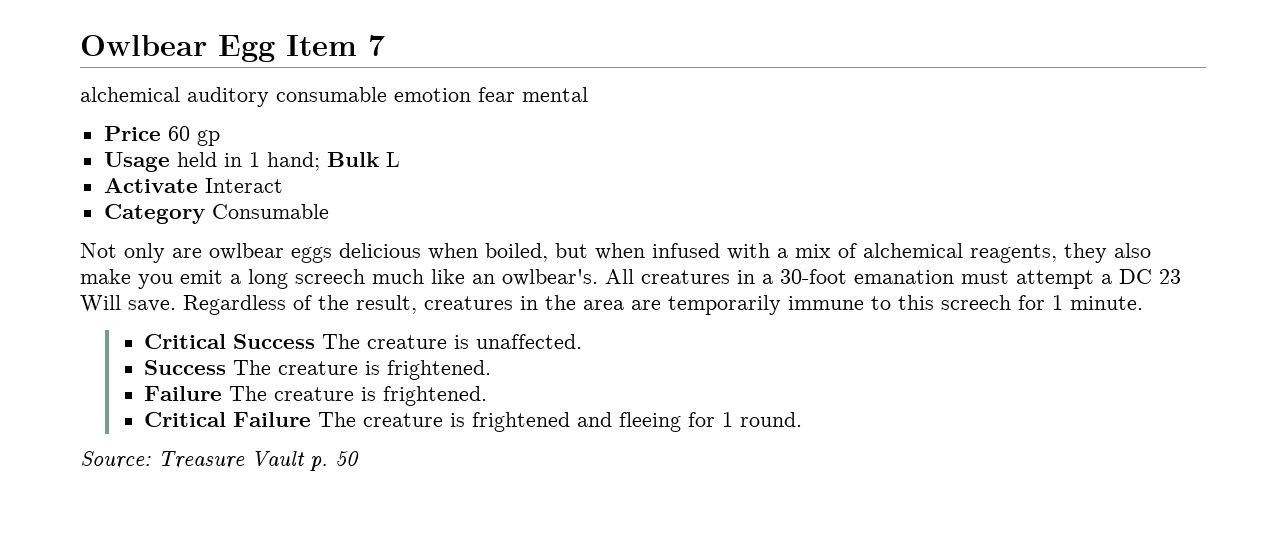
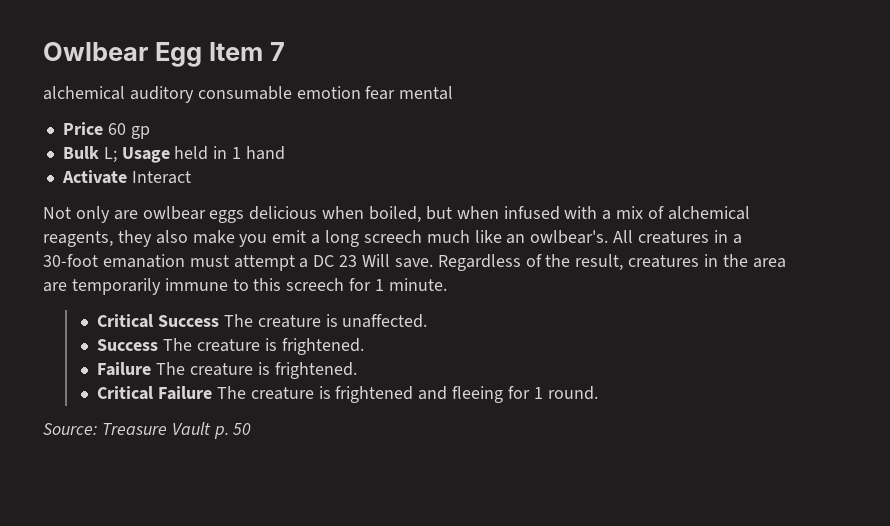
(220, 138) none -> [62,146,117,163] Bulk L;
[266,152,400,171] hand; Bulk L -> [245,146,285,160] hand
[103,204,329,224] // Category Consumable -> (191, 177) none

